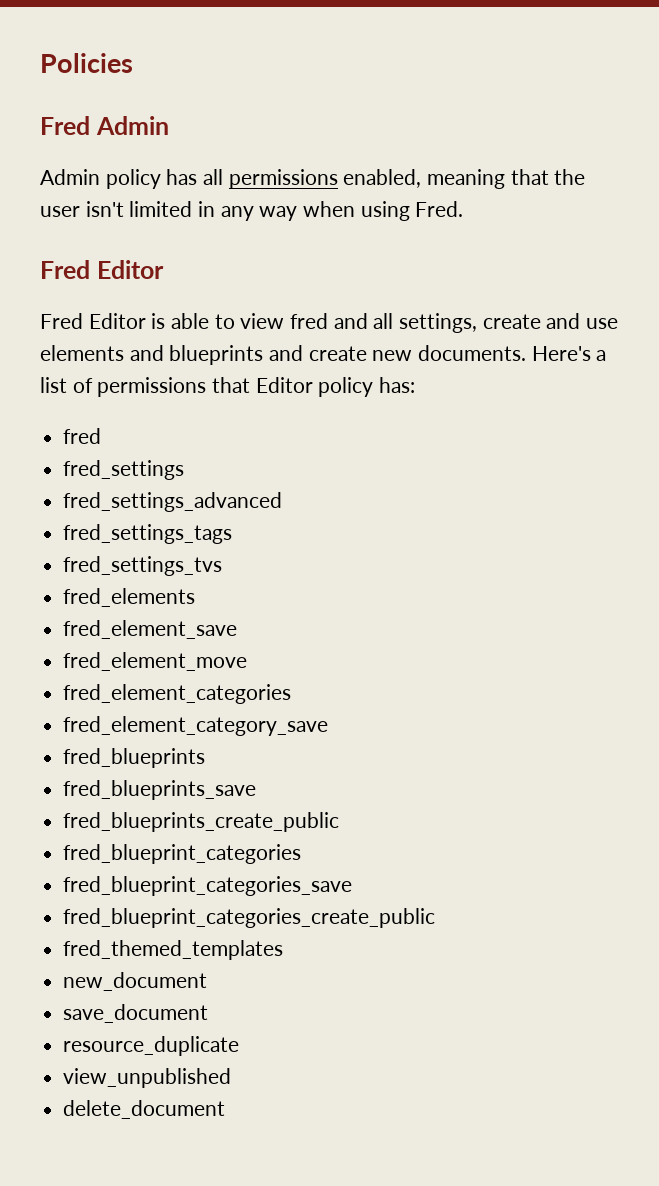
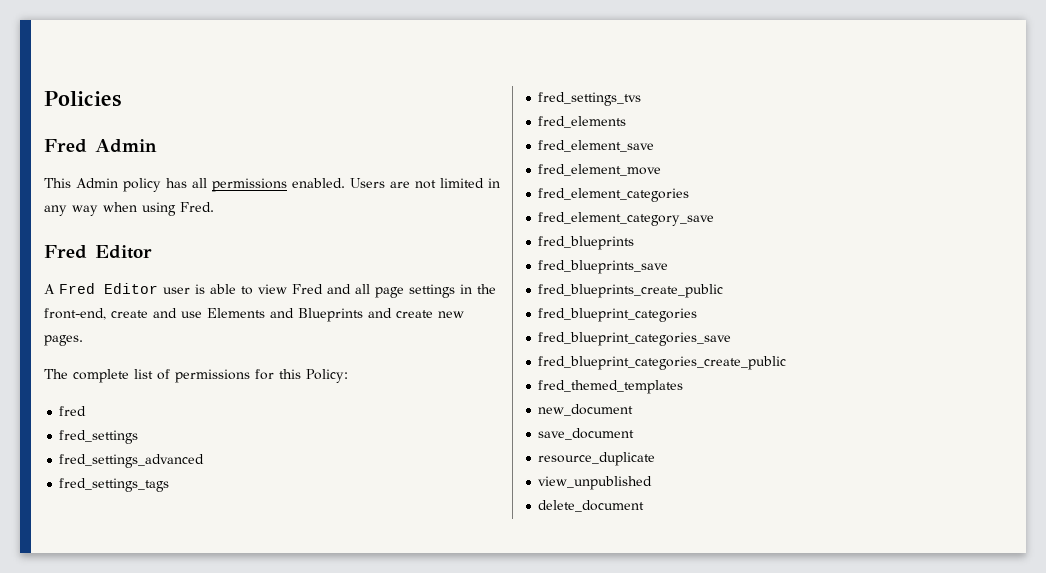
(169, 125) none -> [44,178,71,188] This
[343,169,586,189] [40,201,124,217] enabled, meaning that the user isn't -> [292,178,436,189] enabled. Users are not
[40,313,146,329] Fred Editor -> [44,283,190,294] A Fred Editor user
[290,313,329,329] fred -> [292,284,323,294] Fred
[399,313,619,333] [40,345,607,365] [40,377,416,397] settings, create and use elements and blueprints and create new documents. Here's a list of permissions that Editor policy has: -> [375,284,496,298] [44,308,464,322] [44,335,83,346] [44,369,348,383] page settings in the front-end, create and use Elements and Blueprints and create new pages. // The complete list of permissions for this Policy:

